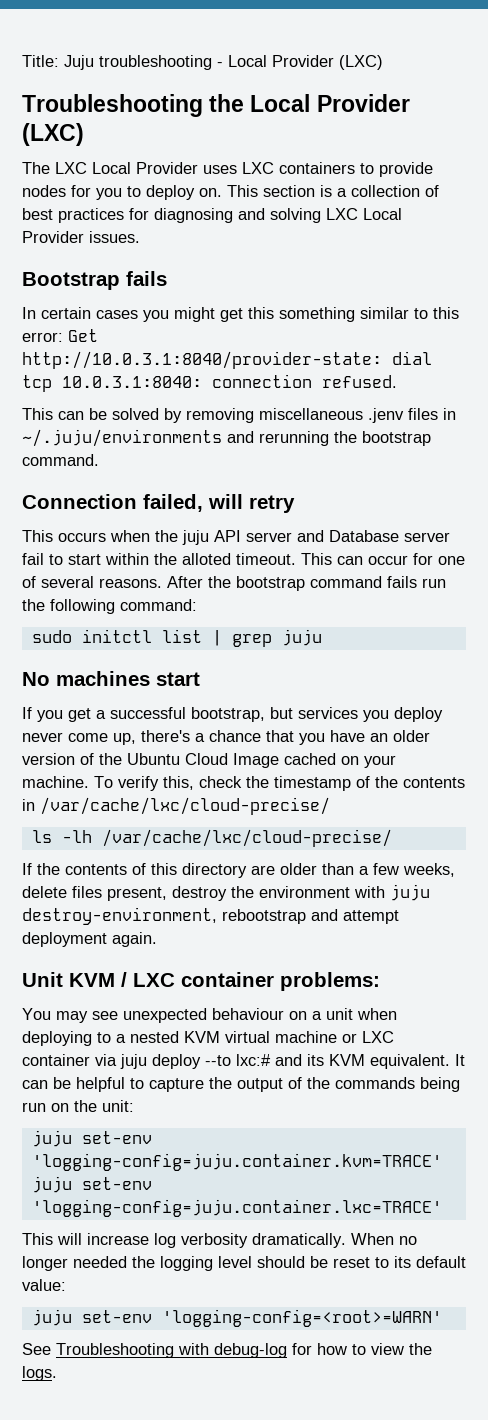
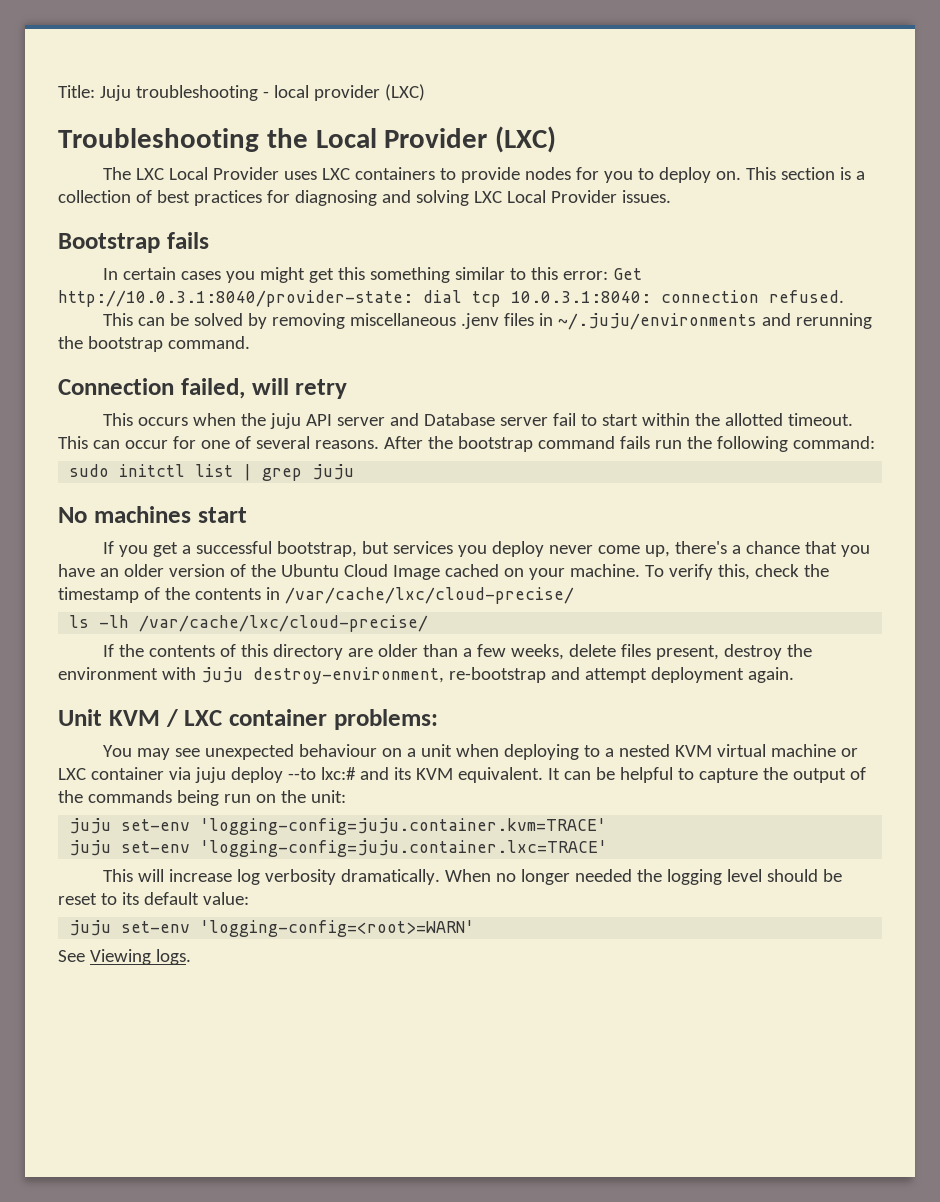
[228,55,334,67] Local Provider -> [273,85,380,101] local provider
[182,553,231,565] alloted -> [725,413,784,426] allotted
[222,909,306,924] rebootstrap -> [448,667,546,683] re-bootstrap
[56,1343,432,1358] Troubleshooting with debug-log for how to view the -> [89,949,151,965] Viewing

